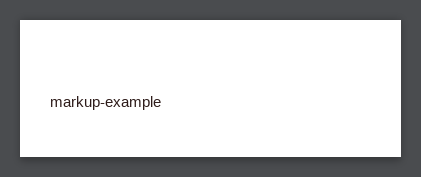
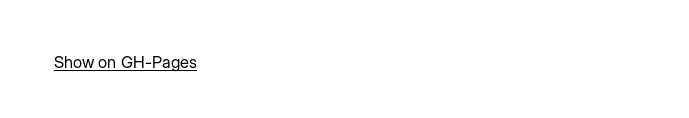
[50,96,161,110] markup-example -> [54,56,197,72] Show on GH-Pages

